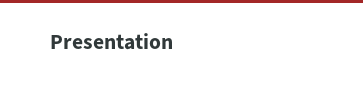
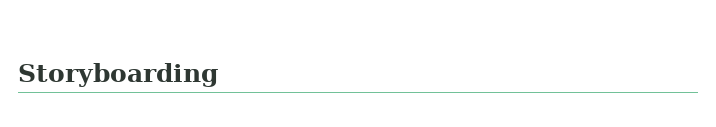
[50,33,173,50] Presentation -> [18,63,218,87] Storyboarding

